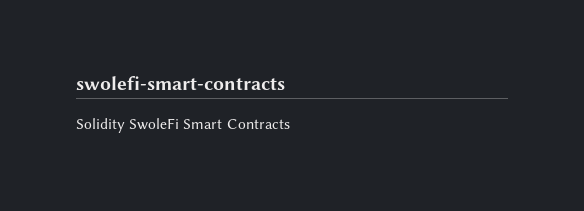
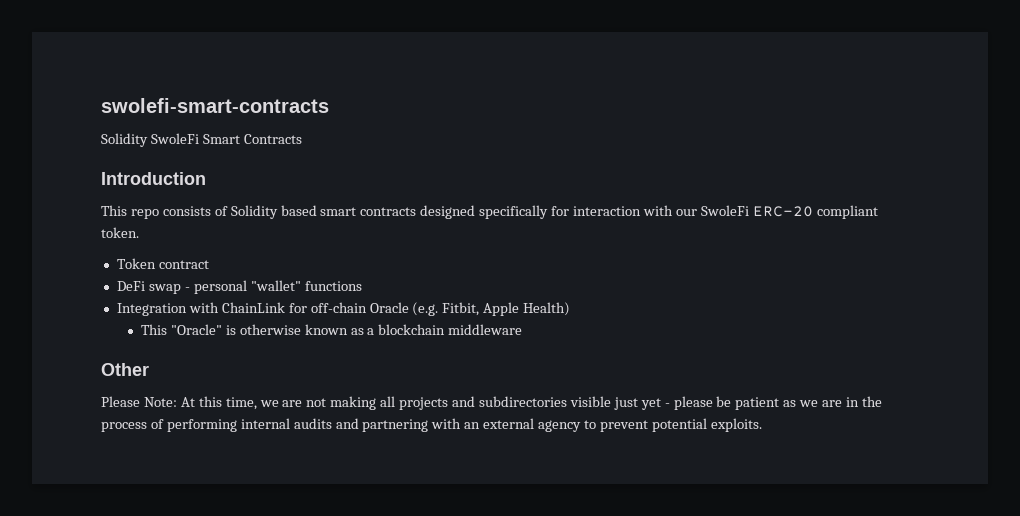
(290, 124) none -> [101,172,206,185] [101,205,878,219] [101,227,139,238] [116,258,209,269] [116,280,362,294] [116,302,571,316] [140,324,523,335] [101,363,149,376] [101,396,882,410] [101,418,762,432] // Introduction // This repo consists of Solidity based smart contracts designed specifically for interaction with our SwoleFi ERC-20 compliant token. // Token contract // DeFi swap - personal "wallet" functions // Integration with ChainLink for off-chain Oracle (e.g. Fitbit, Apple Health) // This "Oracle" is otherwise known as a blockchain middleware // Other // Please Note: At this time, we are not making all projects and subdirectories visible just yet - please be patient as we are in the process of performing internal audits and partnering with an external agency to prevent potential exploits.

